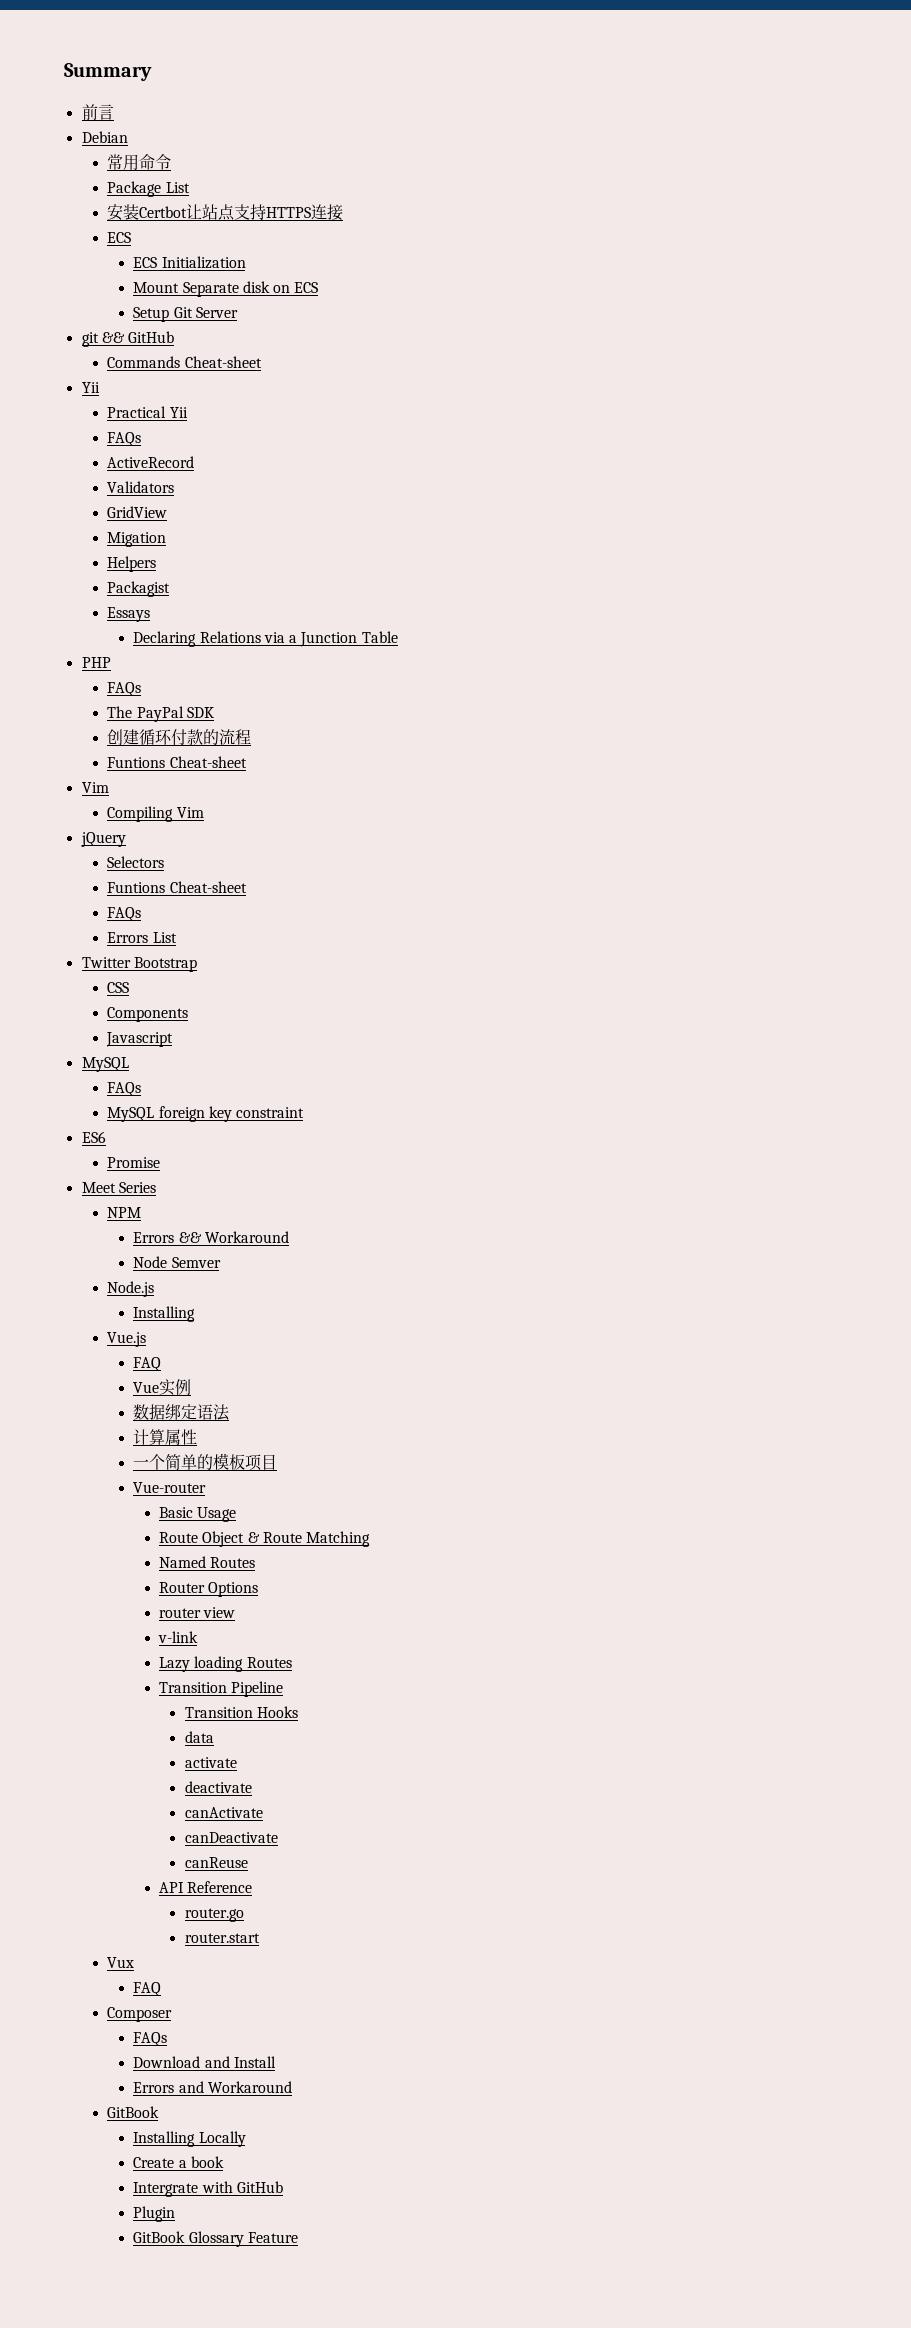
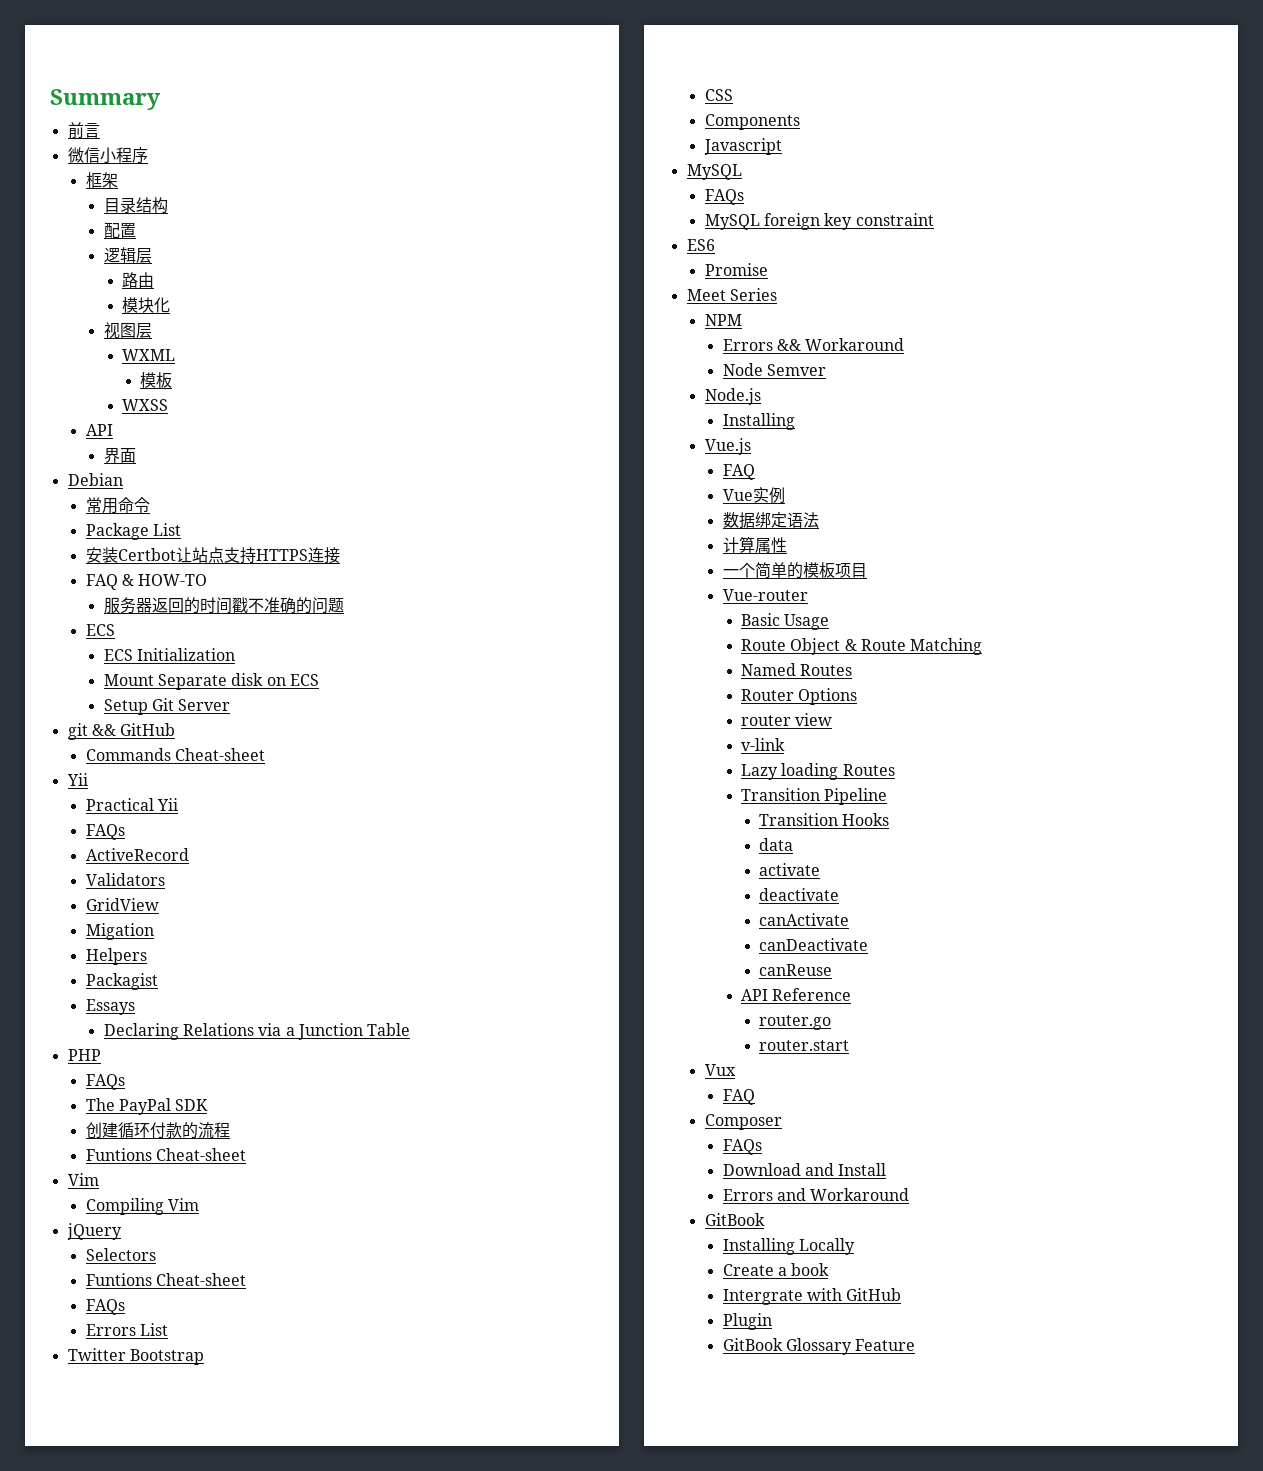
(114, 112) none -> [67,147,148,164] [85,172,118,188] [103,197,168,214] [103,222,136,238] [103,247,152,263] [121,272,154,288] [121,297,170,313] [103,322,152,339] [121,349,175,361] [140,372,173,388] [121,399,168,411] [85,424,113,436] [103,447,136,463] // 微信小程序 // 框架 // 目录结构 // 配置 // 逻辑层 // 路由 // 模块化 // 视图层 // WXML // 模板 // WXSS // API // 界面
(344, 212) none -> [85,574,208,590] [103,597,344,614] // FAQ & HOW-TO // 服务器返回的时间戳不准确的问题

